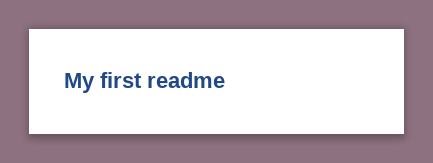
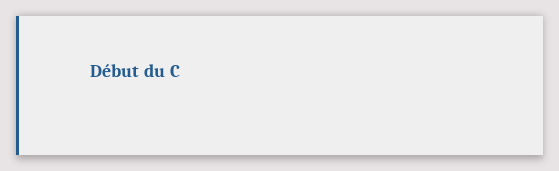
[64,72,225,93] My first readme -> [90,64,180,77] Début du C

